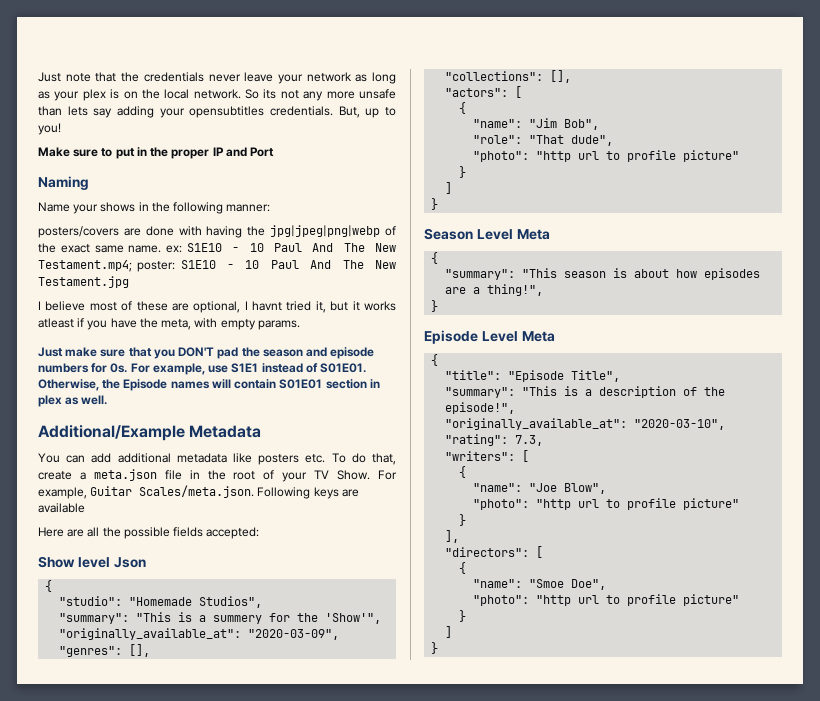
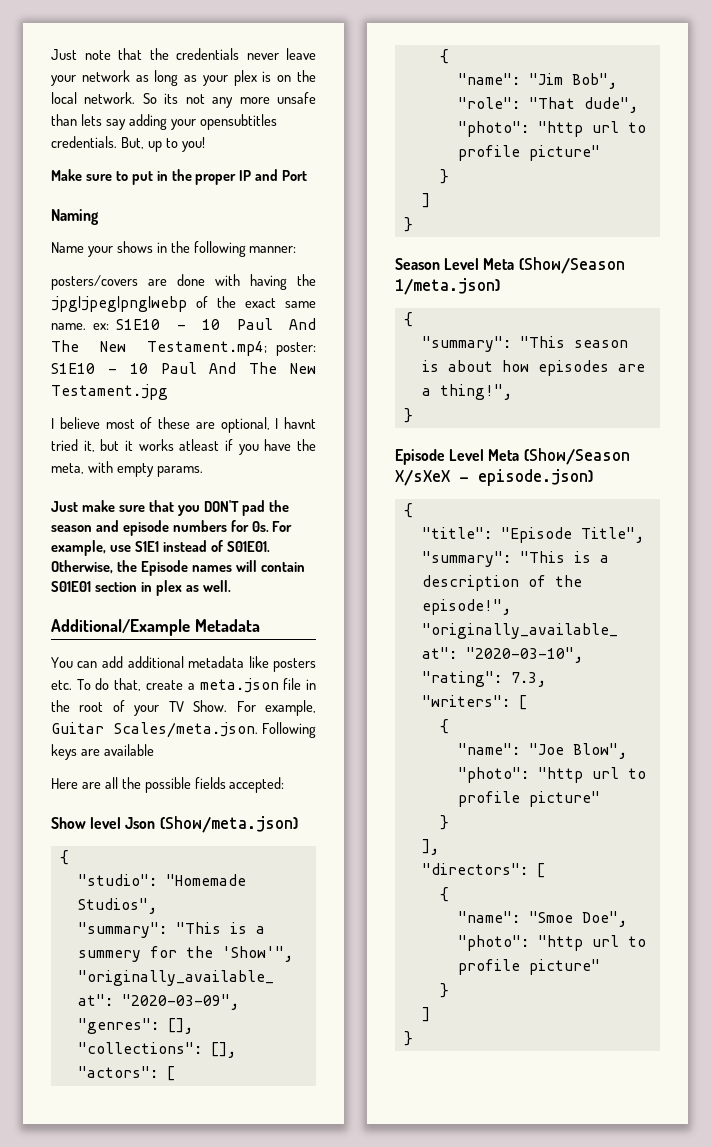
(146, 562) none -> [159,816,298,833] (Show/meta.json)
(550, 234) none -> [518,257,625,274] [395,278,500,295] (Show/Season 1/meta.json)
(555, 336) none -> [523,448,630,465] [395,469,593,486] (Show/Season X/sXeX - episode.json)

